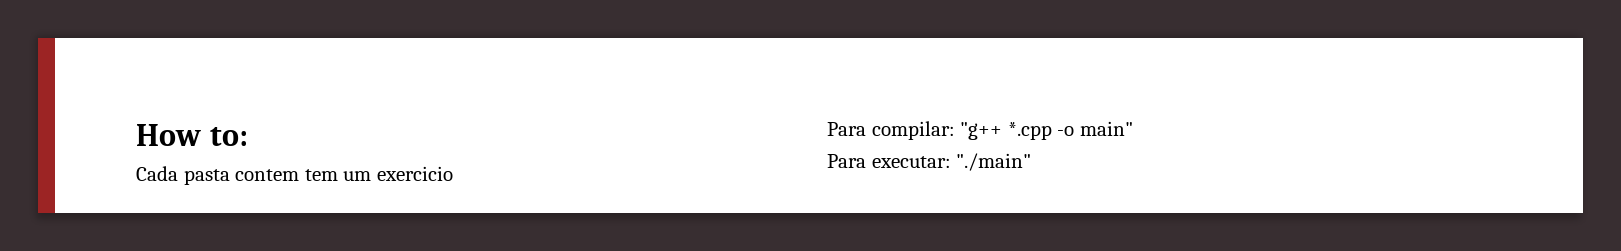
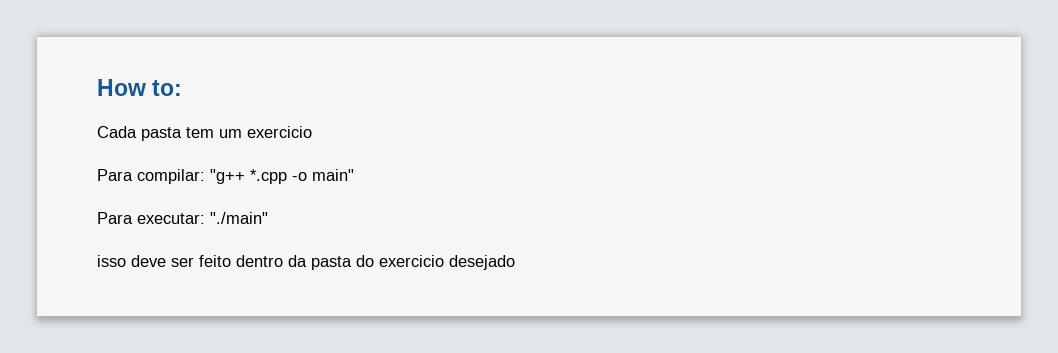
[235,169,300,181] contem -> (182, 134) none
(1032, 162) none -> [97,255,515,270] // isso deve ser feito dentro da pasta do exercicio desejado

